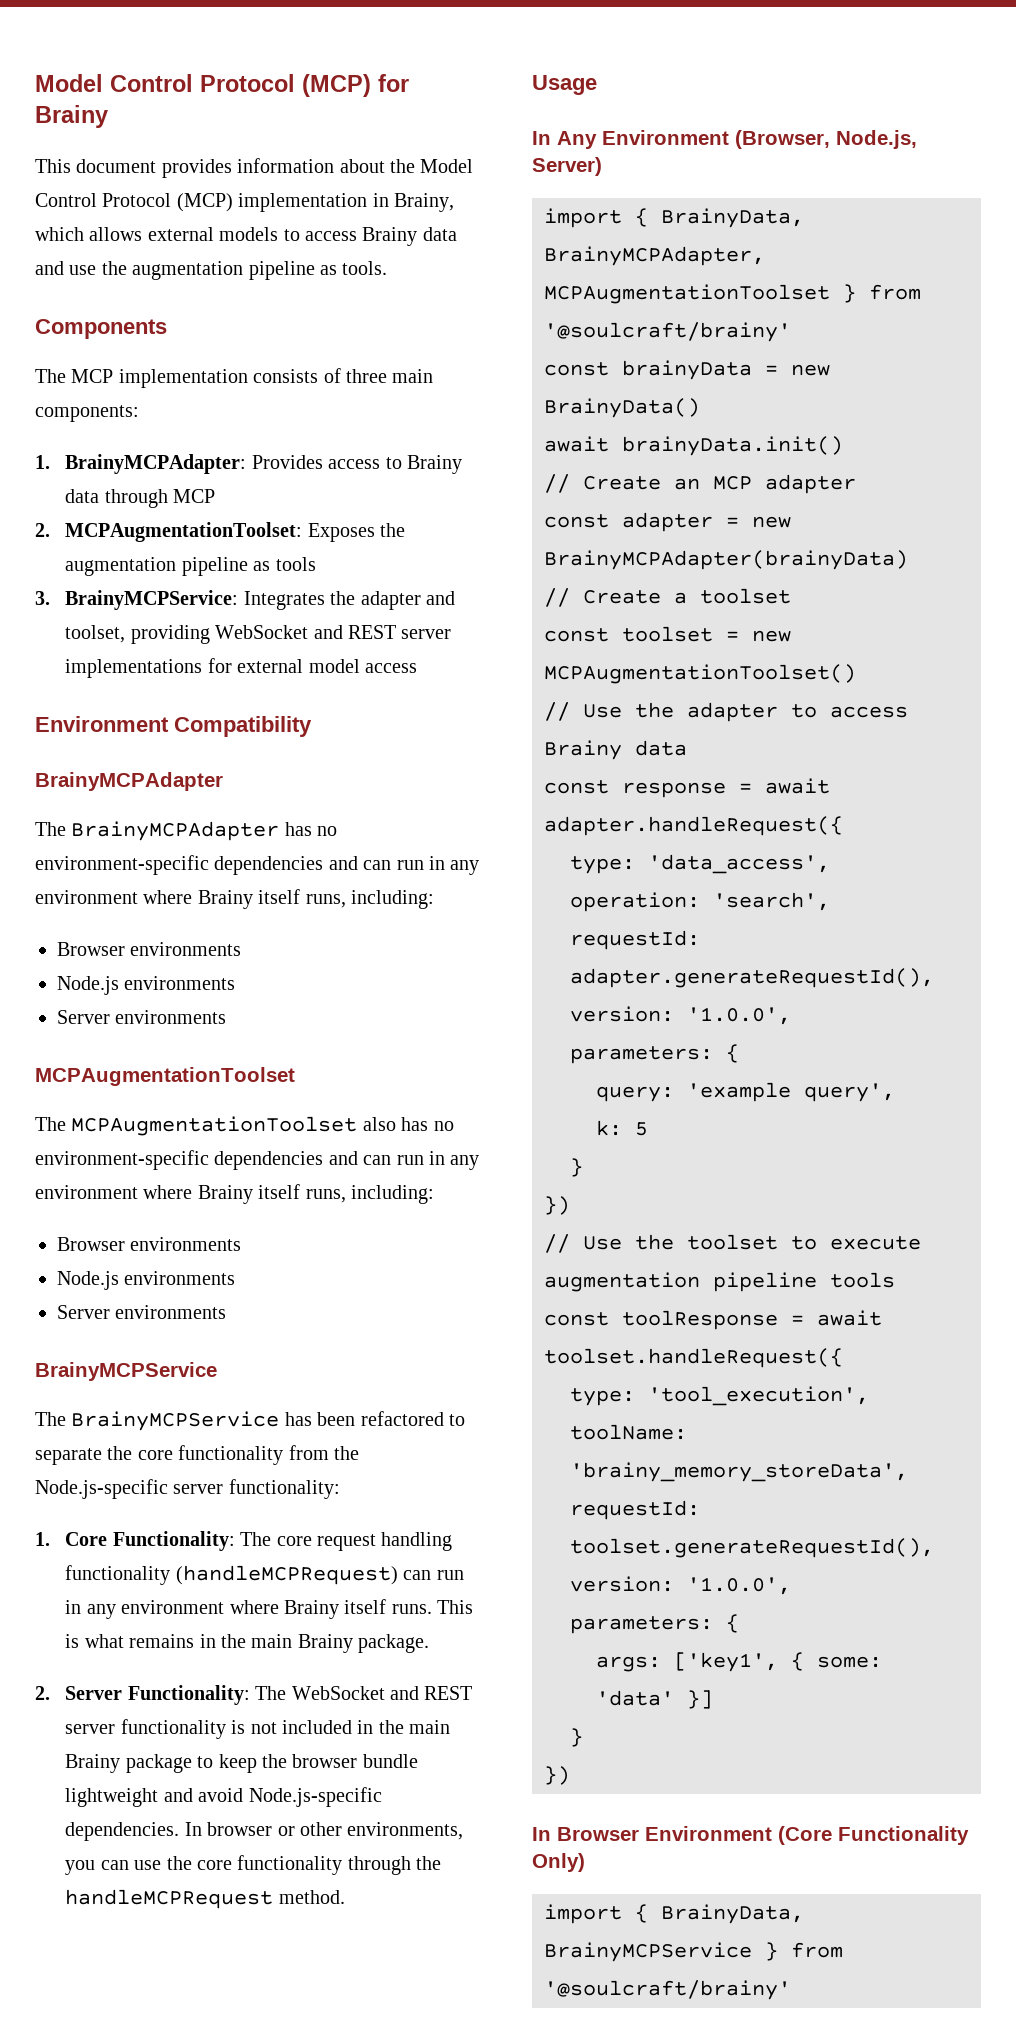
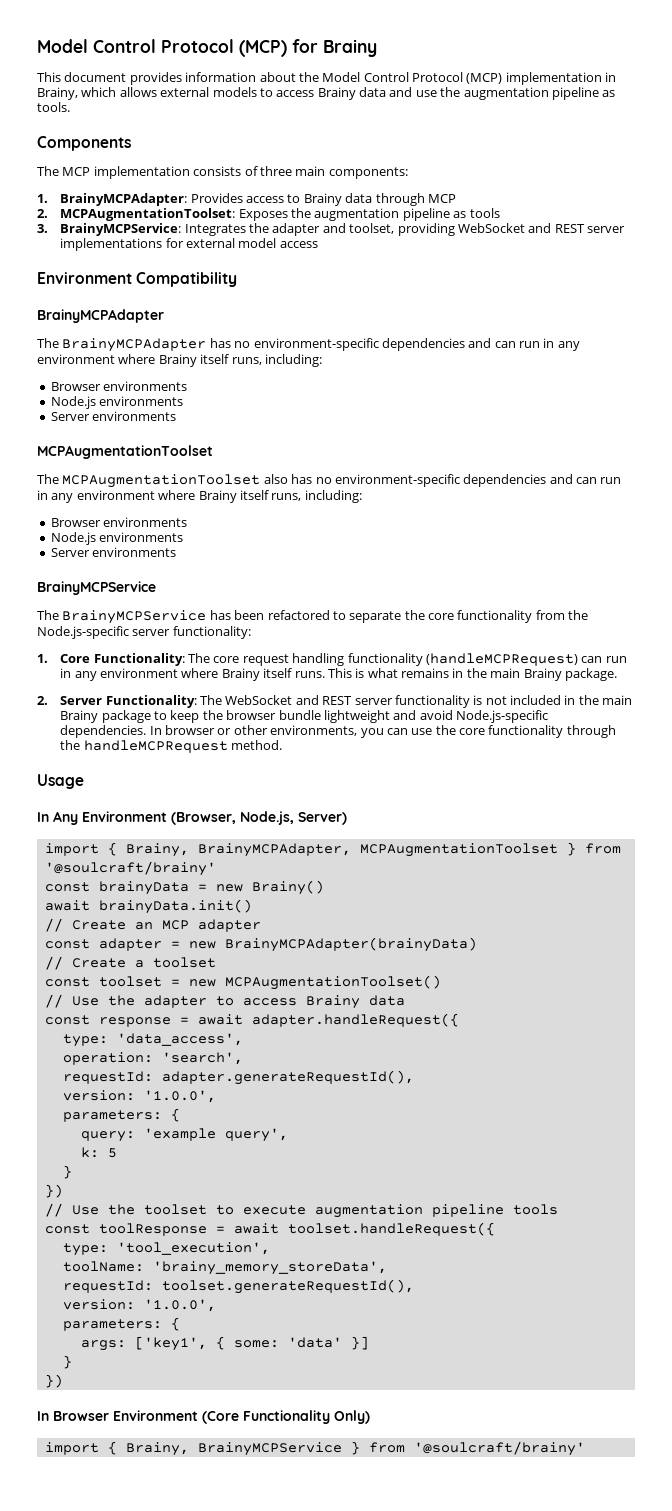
[661,208,804,228] BrainyData, -> [125,843,189,857] Brainy,
[544,398,700,418] BrainyData() -> [251,880,324,895] Brainy()
[661,1904,804,1924] BrainyData, -> [125,1442,189,1456] Brainy,

